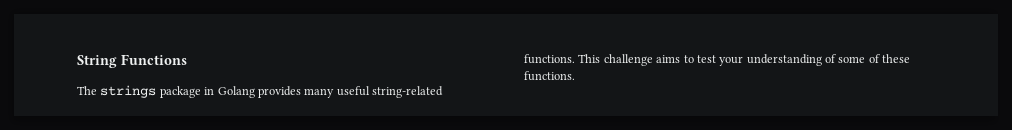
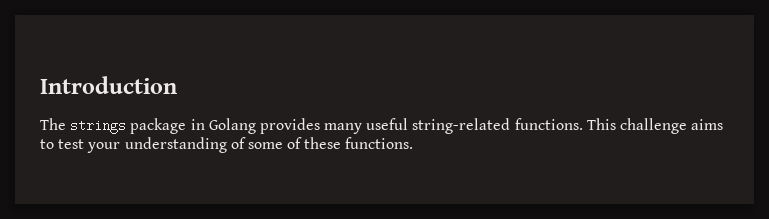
[77,54,187,68] String Functions -> [40,76,177,94] Introduction

